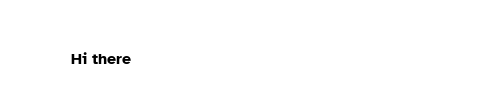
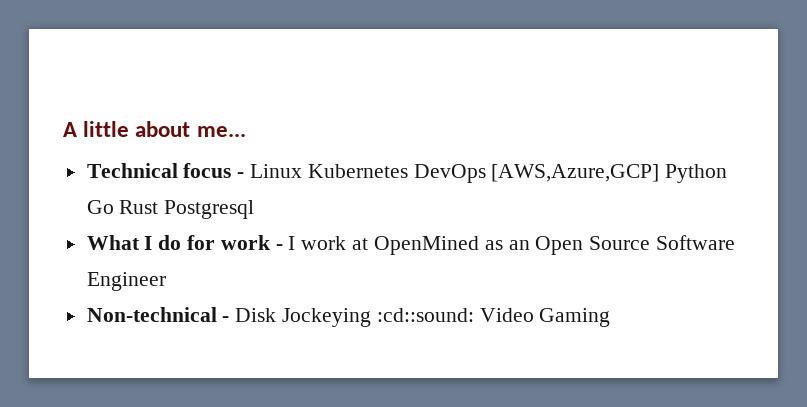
[71,52,131,64] Hi there -> [63,121,246,137] [86,163,728,183] [86,200,255,219] [86,235,735,255] [86,272,166,291] [86,307,611,327] A little about me... // Technical focus - Linux Kubernetes DevOps [AWS,Azure,GCP] Python Go Rust Postgresql // What I do for work - I work at OpenMined as an Open Source Software Engineer // Non-technical - Disk Jockeying :cd::sound: Video Gaming

